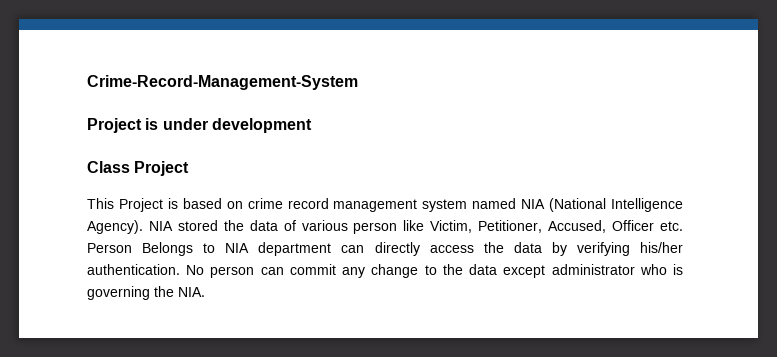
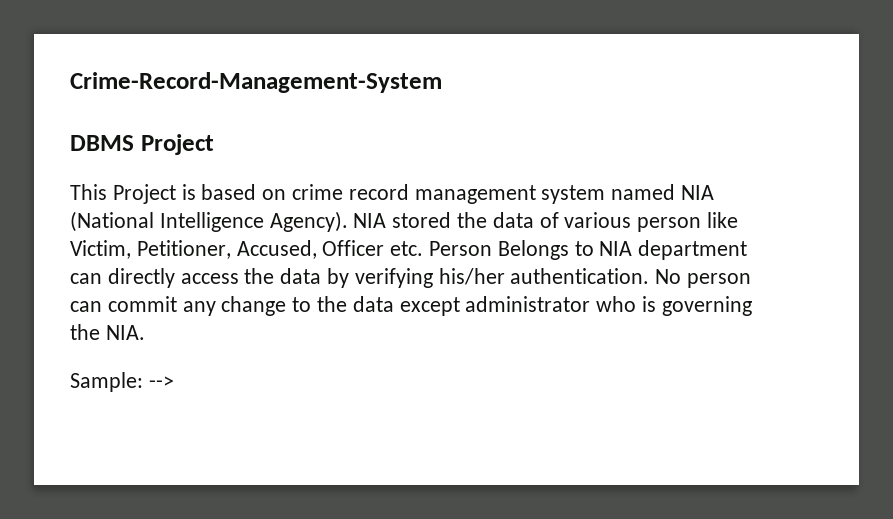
[87,118,312,133] [87,161,130,173] Project is under development // Class -> [70,135,134,151] DBMS
(205, 292) none -> [70,372,174,392] // Sample: -->

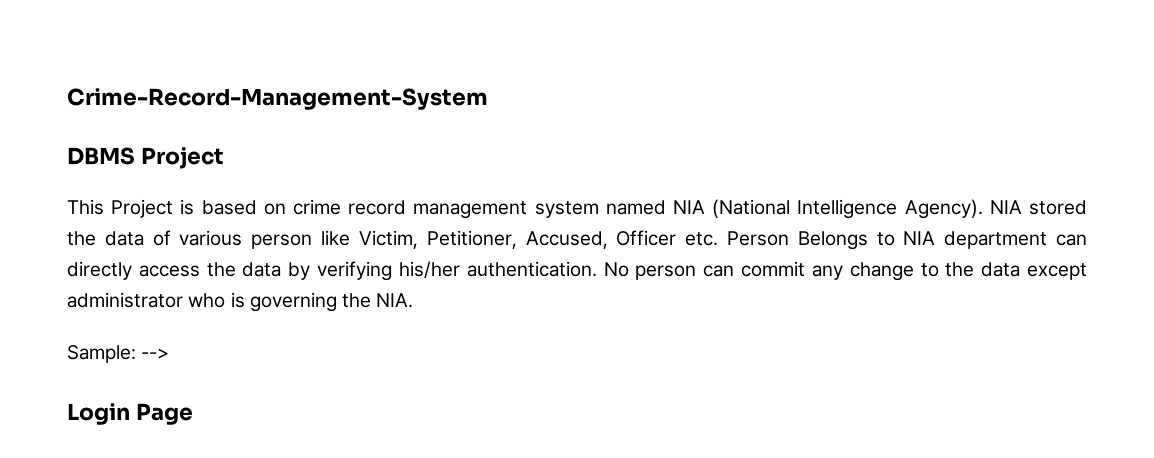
(174, 382) none -> [67,403,193,425] // Login Page

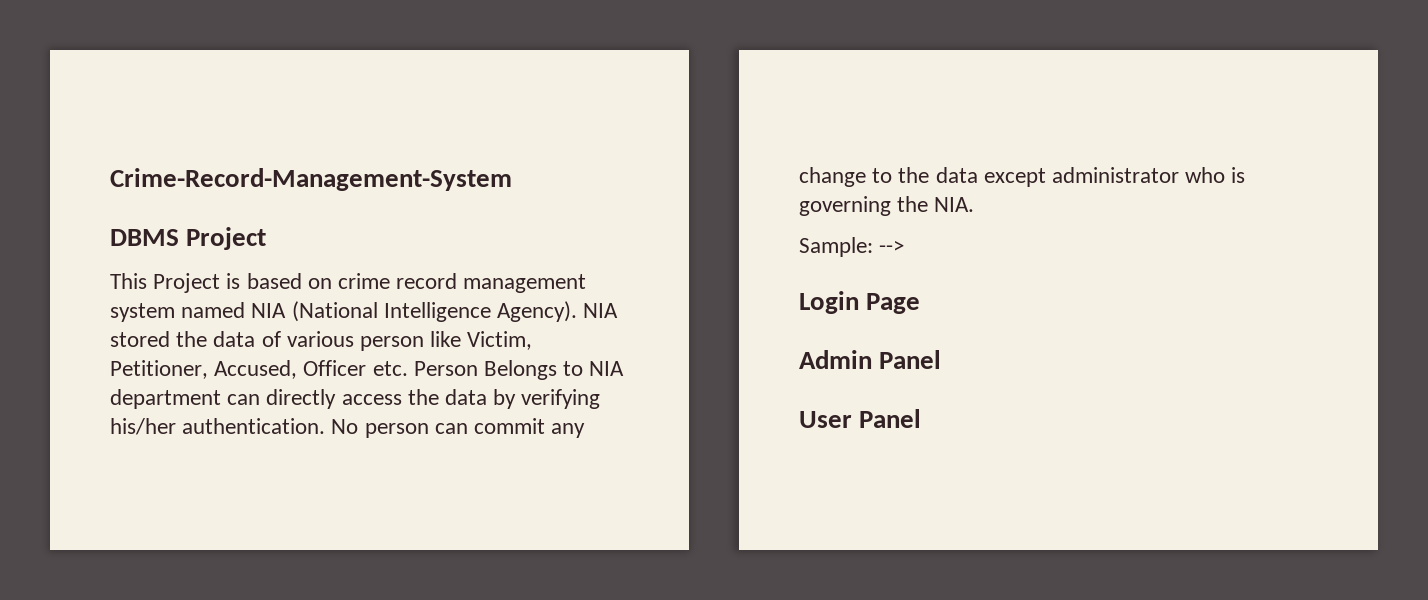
(193, 414) none -> [799,350,942,369] [799,409,922,428] // Admin Panel // User Panel

